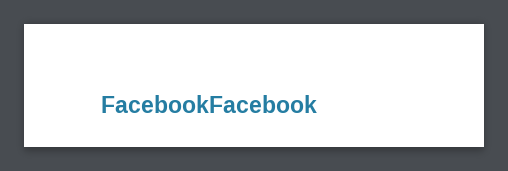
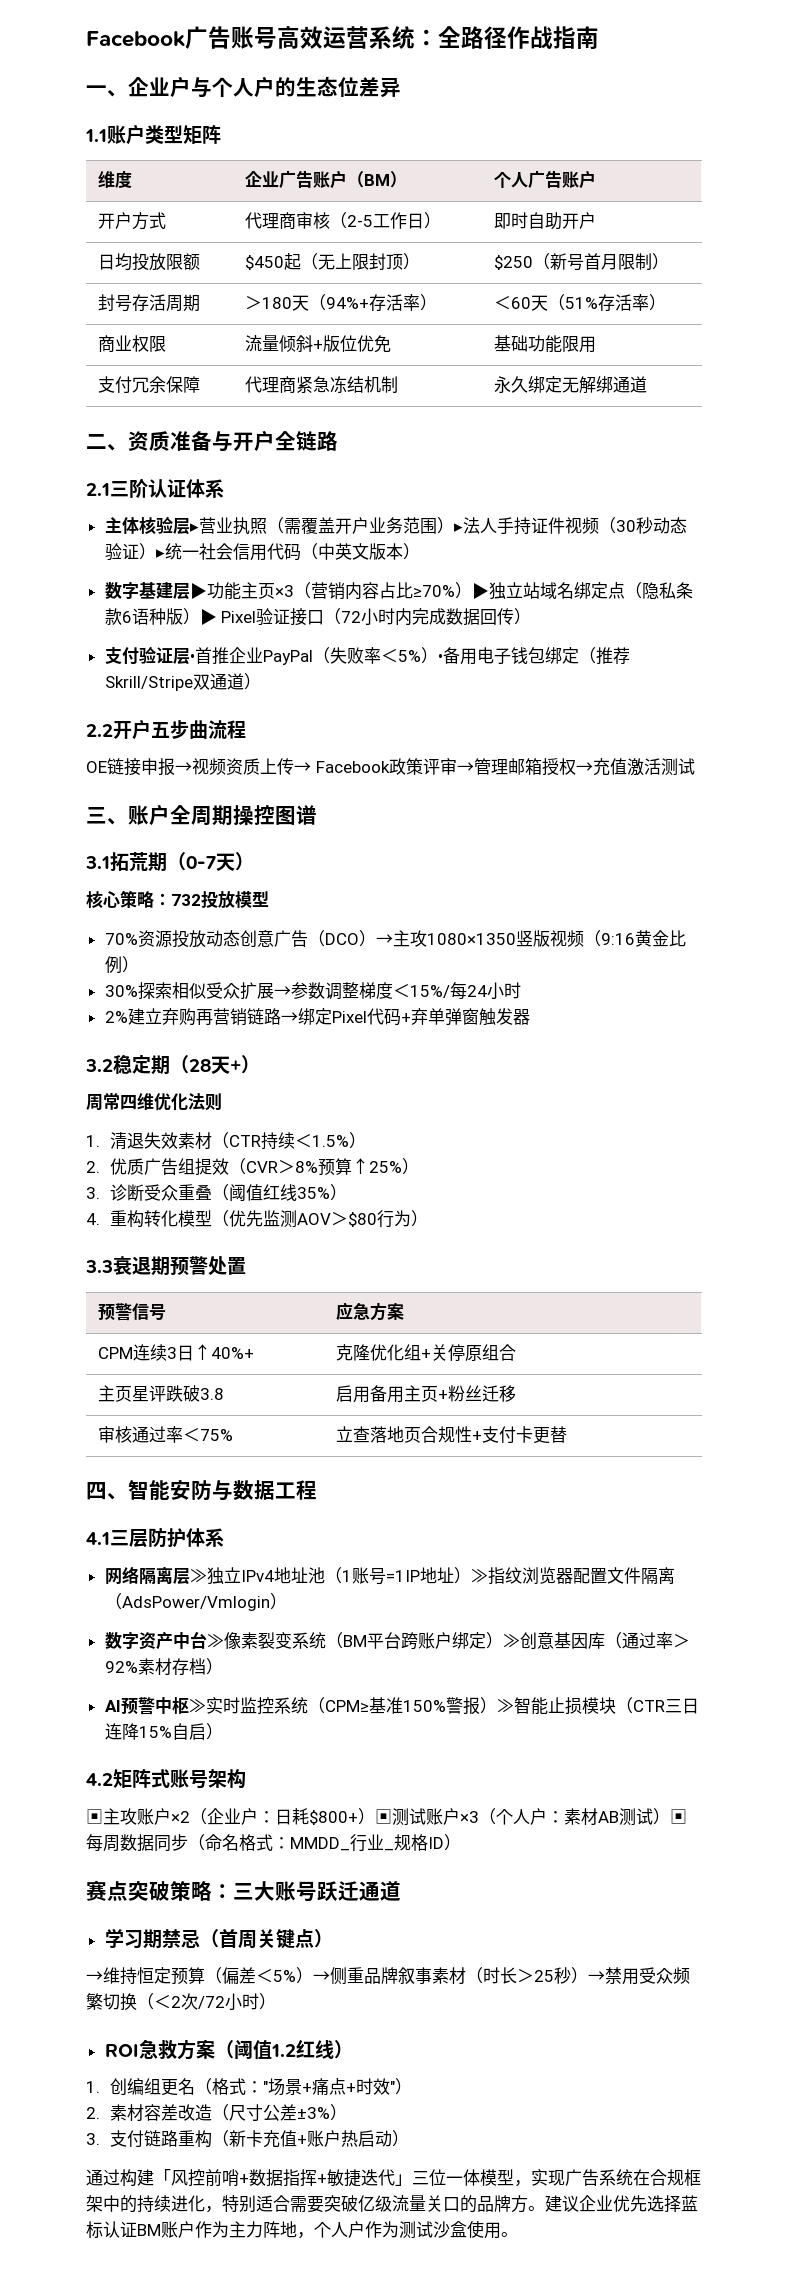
[101,95,317,113] FacebookFacebook -> [86,26,599,50] [86,76,401,98] [85,124,221,145] [97,171,132,189] [244,170,407,189] [493,170,596,189] [97,212,166,230] [244,212,441,229] [493,212,596,230] [97,253,200,271] [244,253,420,270] [493,253,669,271] [97,294,200,312] [244,294,437,311] [493,294,666,311] [97,335,166,352] [244,335,391,353] [493,335,596,353] [97,376,200,394] [244,376,398,393] [493,376,647,394] [86,430,338,452] [86,478,224,498] [104,516,687,535] [104,543,420,561] [104,582,693,600] [104,608,532,626] [104,646,630,665] [104,673,261,691] [86,719,246,740] [86,758,695,776] [86,804,317,826] [85,852,254,872] [86,890,269,909] [104,930,686,948] [104,956,139,974] [104,982,521,1000] [104,1008,530,1026] [85,1054,260,1075] [86,1093,222,1111] [86,1132,367,1150] [86,1158,420,1176] [86,1184,348,1202] [86,1210,429,1228] [85,1256,246,1276] [97,1303,166,1321] [335,1302,404,1321] [97,1344,254,1361] [335,1344,516,1361] [97,1385,224,1402] [335,1385,516,1403] [97,1426,233,1443] [335,1426,567,1444] [86,1480,317,1501] [86,1528,224,1548] [104,1566,675,1585] [104,1593,287,1611] [104,1631,690,1650] [104,1658,223,1675] [104,1697,699,1715] [104,1723,223,1740] [86,1769,246,1789] [86,1808,687,1826] [86,1834,461,1852] [86,1880,401,1902] [104,1928,333,1949] [86,1967,690,1985] [86,1993,276,2011] [104,2039,353,2060] [86,2078,413,2096] [86,2104,348,2121] [86,2130,410,2148] [86,2169,701,2187] [86,2195,698,2213] [86,2220,518,2239] Facebook广告账号高效运营系统：全路径作战指南 // 一、企业户与个人户的生态位差异 // 1.1账户类型矩阵 // 维度 | 企业广告账户（BM） | 个人广告账户 // 开户方式 | 代理商审核（2-5工作日） | 即时自助开户 // 日均投放限额 | $450起（无上限封顶） | $250（新号首月限制） // 封号存活周期 | ＞180天（94%+存活率） | ＜60天（51%存活率） // 商业权限 | 流量倾斜+版位优免 | 基础功能限用 // 支付冗余保障 | 代理商紧急冻结机制 | 永久绑定无解绑通道 // 二、资质准备与开户全链路 // 2.1三阶认证体系 // 主体核验层▸营业执照（需覆盖开户业务范围）▸法人手持证件视频（30秒动态验证）▸统一社会信用代码（中英文版本） // 数字基建层▶功能主页×3（营销内容占比≥70%）▶独立站域名绑定点（隐私条款6语种版）▶ Pixel验证接口（72小时内完成数据回传） // 支付验证层•首推企业PayPal（失败率＜5%）•备用电子钱包绑定（推荐Skrill/Stripe双通道） // 2.2开户五步曲流程 // OE链接申报→视频资质上传→ Facebook政策评审→管理邮箱授权→充值激活测试 // 三、账户全周期操控图谱 // 3.1拓荒期（0-7天） // 核心策略：732投放模型 // 70%资源投放动态创意广告（DCO）→主攻1080×1350竖版视频（9:16黄金比例） // 30%探索相似受众扩展→参数调整梯度＜15%/每24小时 // 2%建立弃购再营销链路→绑定Pixel代码+弃单弹窗触发器 // 3.2稳定期（28天+） // 周常四维优化法则 // 1.清退失效素材（CTR持续＜1.5%） // 2.优质广告组提效（CVR＞8%预算↑25%） // 3.诊断受众重叠（阈值红线35%） // 4.重构转化模型（优先监测AOV＞$80行为） // 3.3衰退期预警处置 // 预警信号 | 应急方案 // CPM连续3日↑40%+ | 克隆优化组+关停原组合 // 主页星评跌破3.8 | 启用备用主页+粉丝迁移 // 审核通过率＜75% | 立查落地页合规性+支付卡更替 // 四、智能安防与数据工程 // 4.1三层防护体系 // 网络隔离层≫独立IPv4地址池（1账号=1IP地址）≫指纹浏览器配置文件隔离（AdsPower/Vmlogin） // 数字资产中台≫像素裂变系统（BM平台跨账户绑定）≫创意基因库（通过率＞92%素材存档） // AI预警中枢≫实时监控系统（CPM≥基准150%警报）≫智能止损模块（CTR三日连降15%自启） // 4.2矩阵式账号架构 // ▣主攻账户×2（企业户：日耗$800+）▣测试账户×3（个人户：素材AB测试）▣每周数据同步（命名格式：MMDD_行业_规格ID） // 赛点突破策略：三大账号跃迁通道 // 学习期禁忌（首周关键点） // →维持恒定预算（偏差＜5%）→侧重品牌叙事素材（时长＞25秒）→禁用受众频繁切换（＜2次/72小时） // ROI急救方案（阈值1.2红线） // 1.创编组更名（格式："场景+痛点+时效"） // 2.素材容差改造（尺寸公差±3%） // 3.支付链路重构（新卡充值+账户热启动） // 通过构建「风控前哨+数据指挥+敏捷迭代」三位一体模型，实现广告系统在合规框架中的持续进化，特别适合需要突破亿级流量关口的品牌方。建议企业优先选择蓝标认证BM账户作为主力阵地，个人户作为测试沙盒使用。

